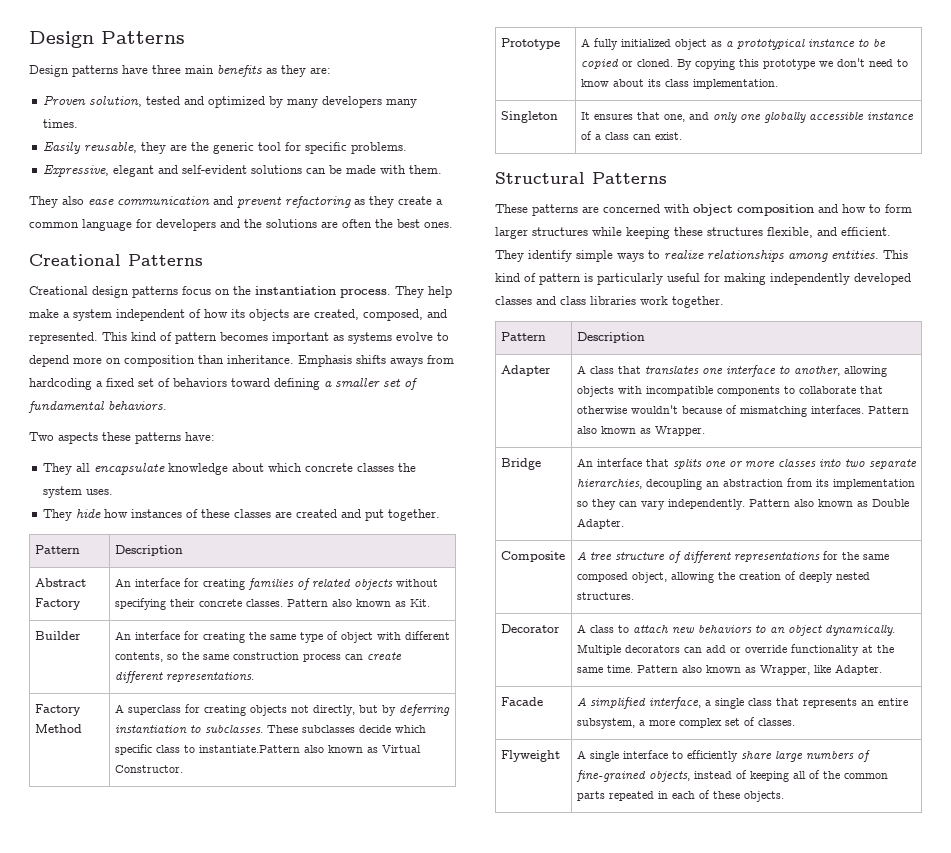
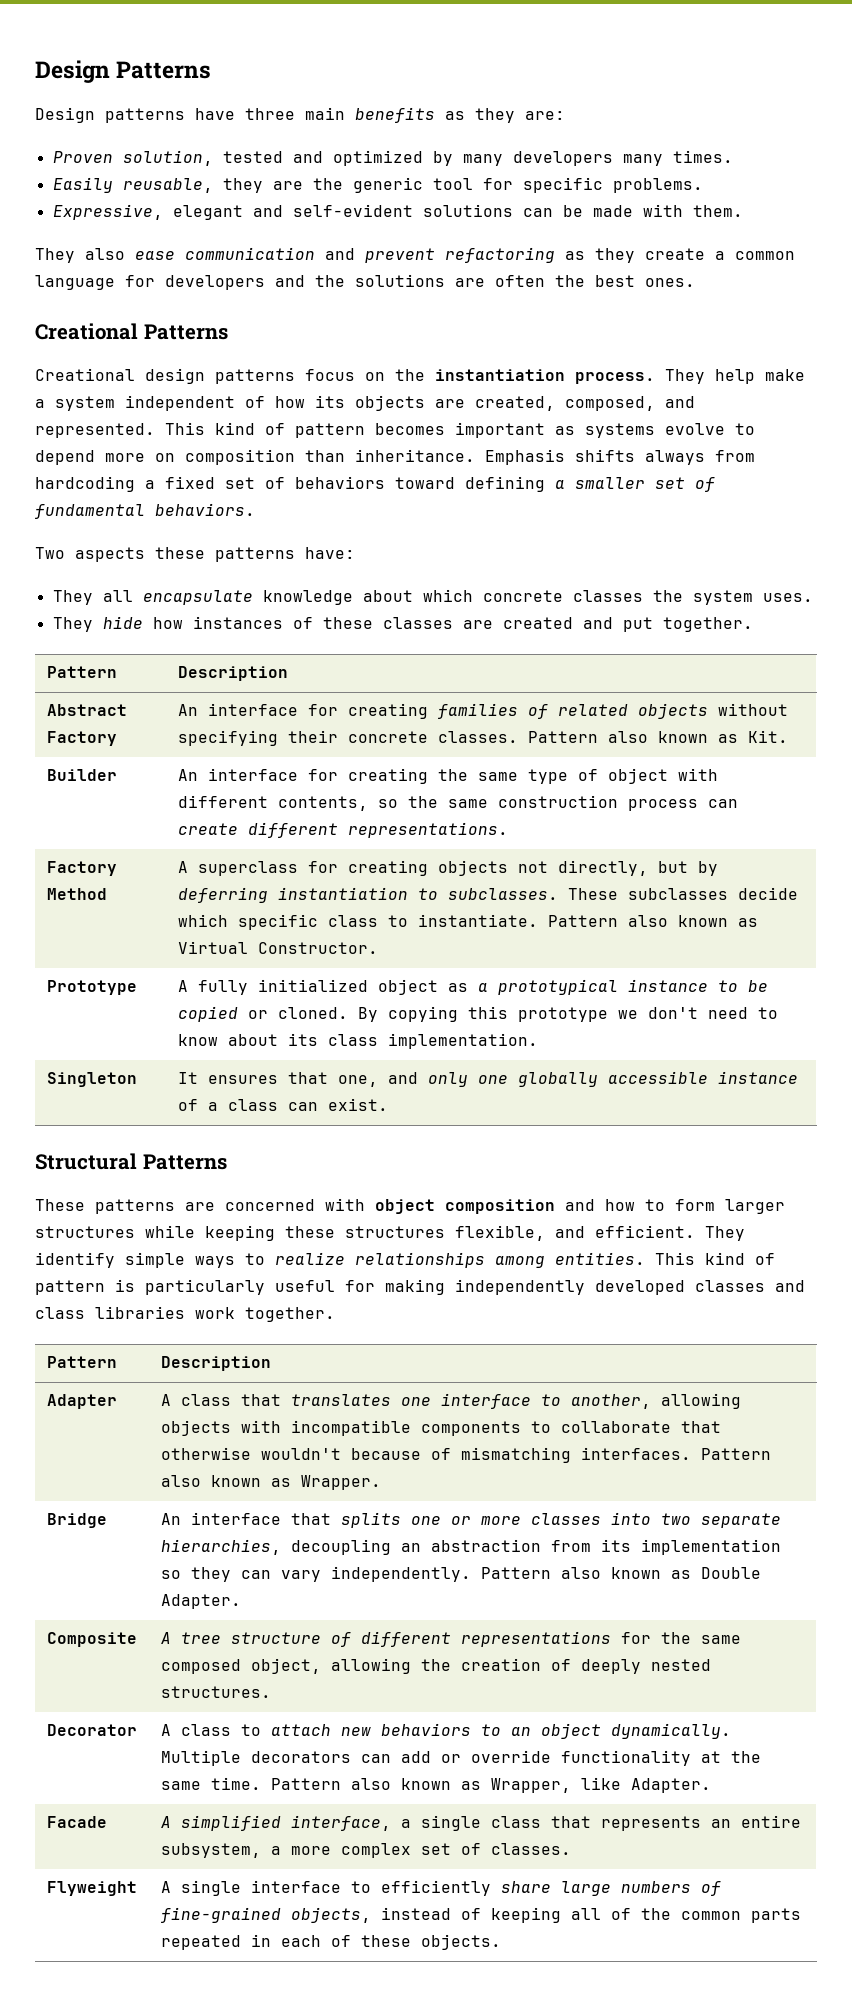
[390,358,423,367] aways -> [645,450,705,465] always
[198,745,300,753] instantiate.Pattern -> [417,914,618,927] instantiate. Pattern

